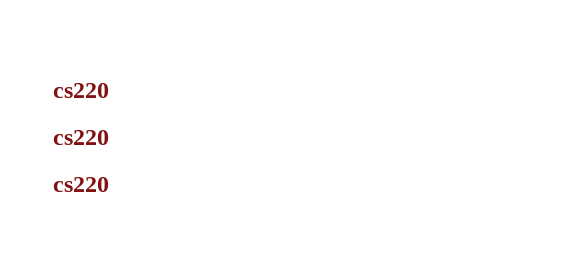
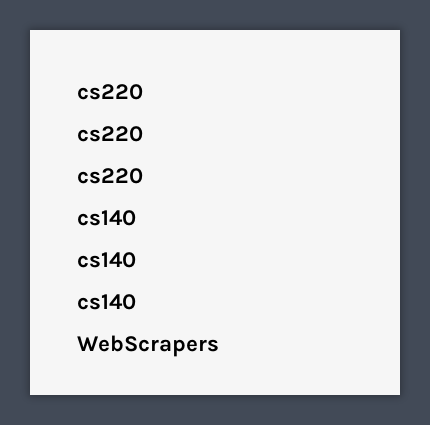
(109, 184) none -> [77,210,136,226] [77,252,136,268] [77,294,136,310] [77,335,219,357] // cs140 // cs140 // cs140 // WebScrapers

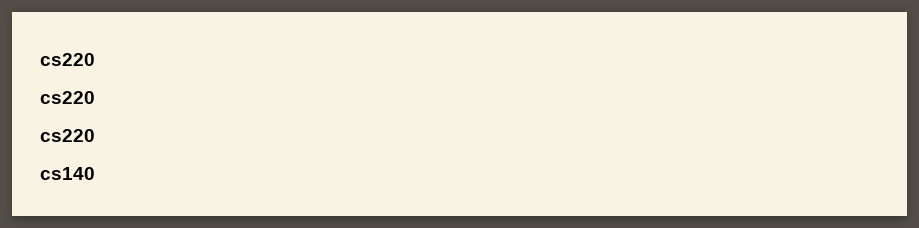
[77,252,136,268] [77,294,136,310] [77,335,219,357] // cs140 // cs140 // WebScrapers -> (95, 173) none

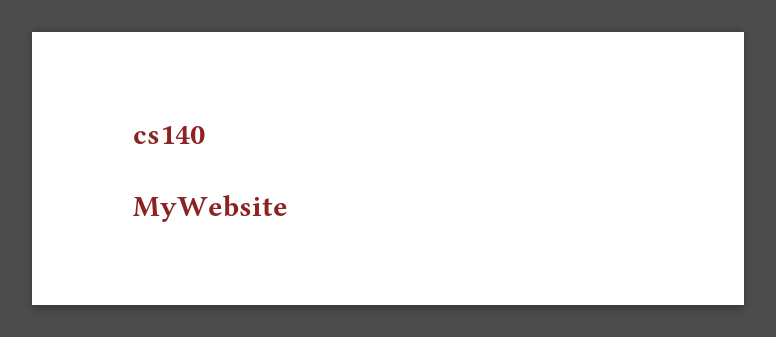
[40,53,95,66] [40,91,95,104] [40,129,95,142] [40,167,95,180] cs220 // cs220 // cs220 // cs140 -> [133,126,205,144] [133,195,288,222] cs140 // MyWebsite

